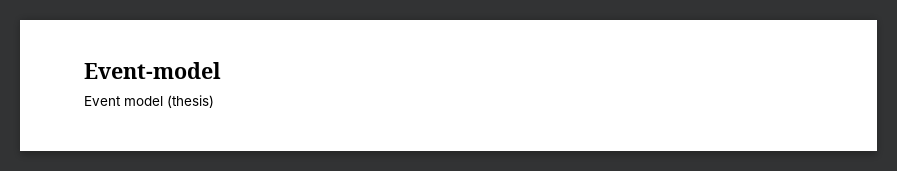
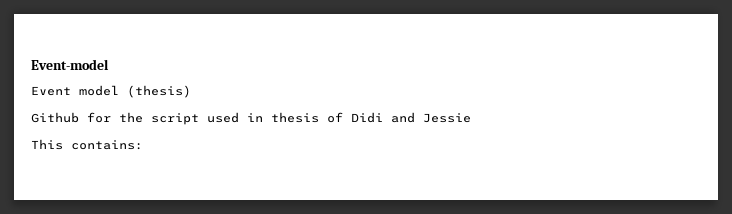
(214, 101) none -> [31,112,471,125] [31,139,143,150] // Github for the script used in thesis of Didi and Jessie // This contains:

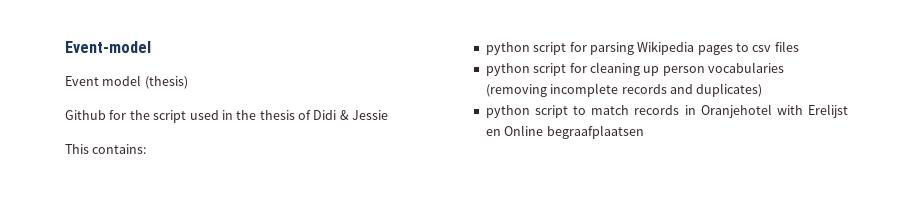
(263, 117) none -> [236,110,257,120] the
[391,112,415,123] and -> [339,110,349,120] &
(143, 145) none -> [485,41,799,55] [485,62,784,76] [485,83,763,97] [485,104,848,118] [485,125,644,139] // python script for parsing Wikipedia pages to csv files // python script for cleaning up person vocabularies (removing incomplete records and duplicates) // python script to match records in Oranjehotel with Erelijst en Online begraafplaatsen

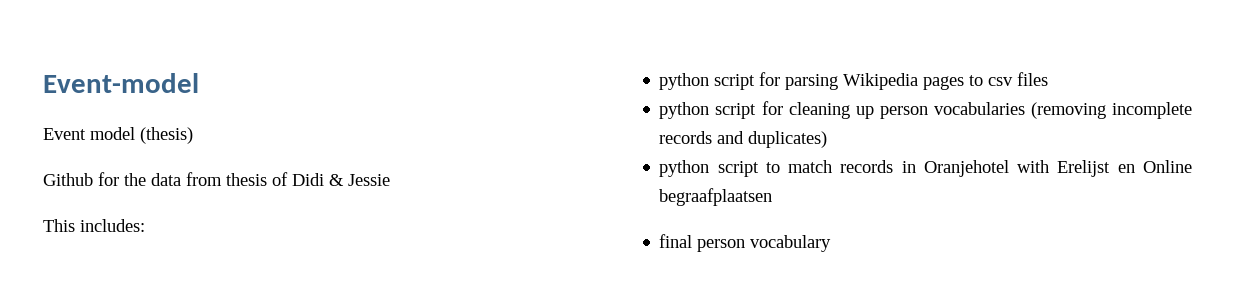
[153,110,257,123] script used in the -> [151,172,222,186] data from
[92,144,147,154] contains: -> [80,219,145,232] includes:
(644, 132) none -> [659,234,832,252] // final person vocabulary

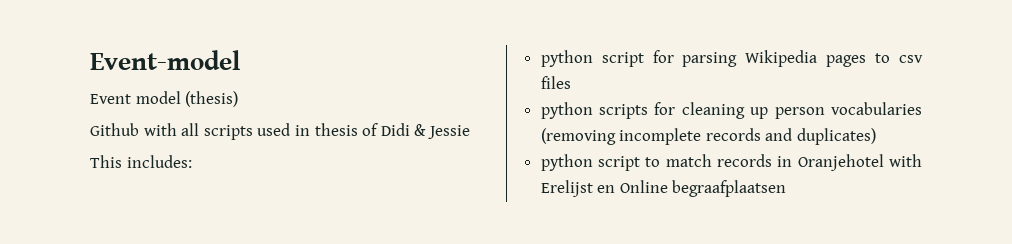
[98,172,222,186] for the data from -> [143,123,310,140] with all scripts used in
[715,103,757,119] script -> [599,104,649,119] scripts
[659,234,832,252] // final person vocabulary -> (787, 188) none

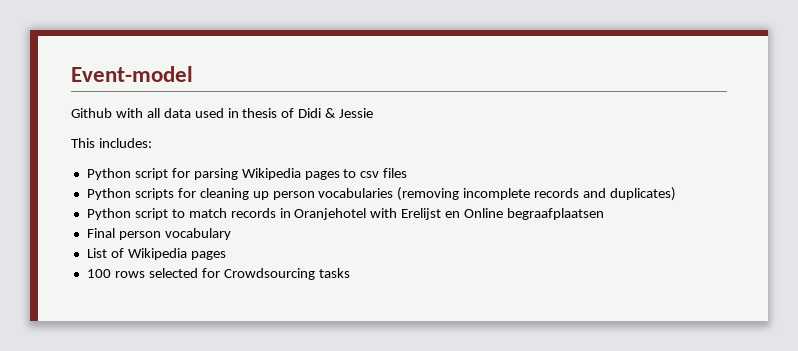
[90,91,239,107] // Event model (thesis) -> (193, 74) none
[203,125,253,140] scripts -> [163,108,191,118] data
[540,50,593,67] python -> [86,168,131,180] Python
[540,102,593,119] python -> [86,188,131,200] Python
[540,154,593,171] python -> [86,208,131,220] Python
(787, 188) none -> [86,228,231,240] [86,248,226,260] [86,268,350,280] // Final person vocabulary // List of Wikipedia pages // 100 rows selected for Crowdsourcing tasks

